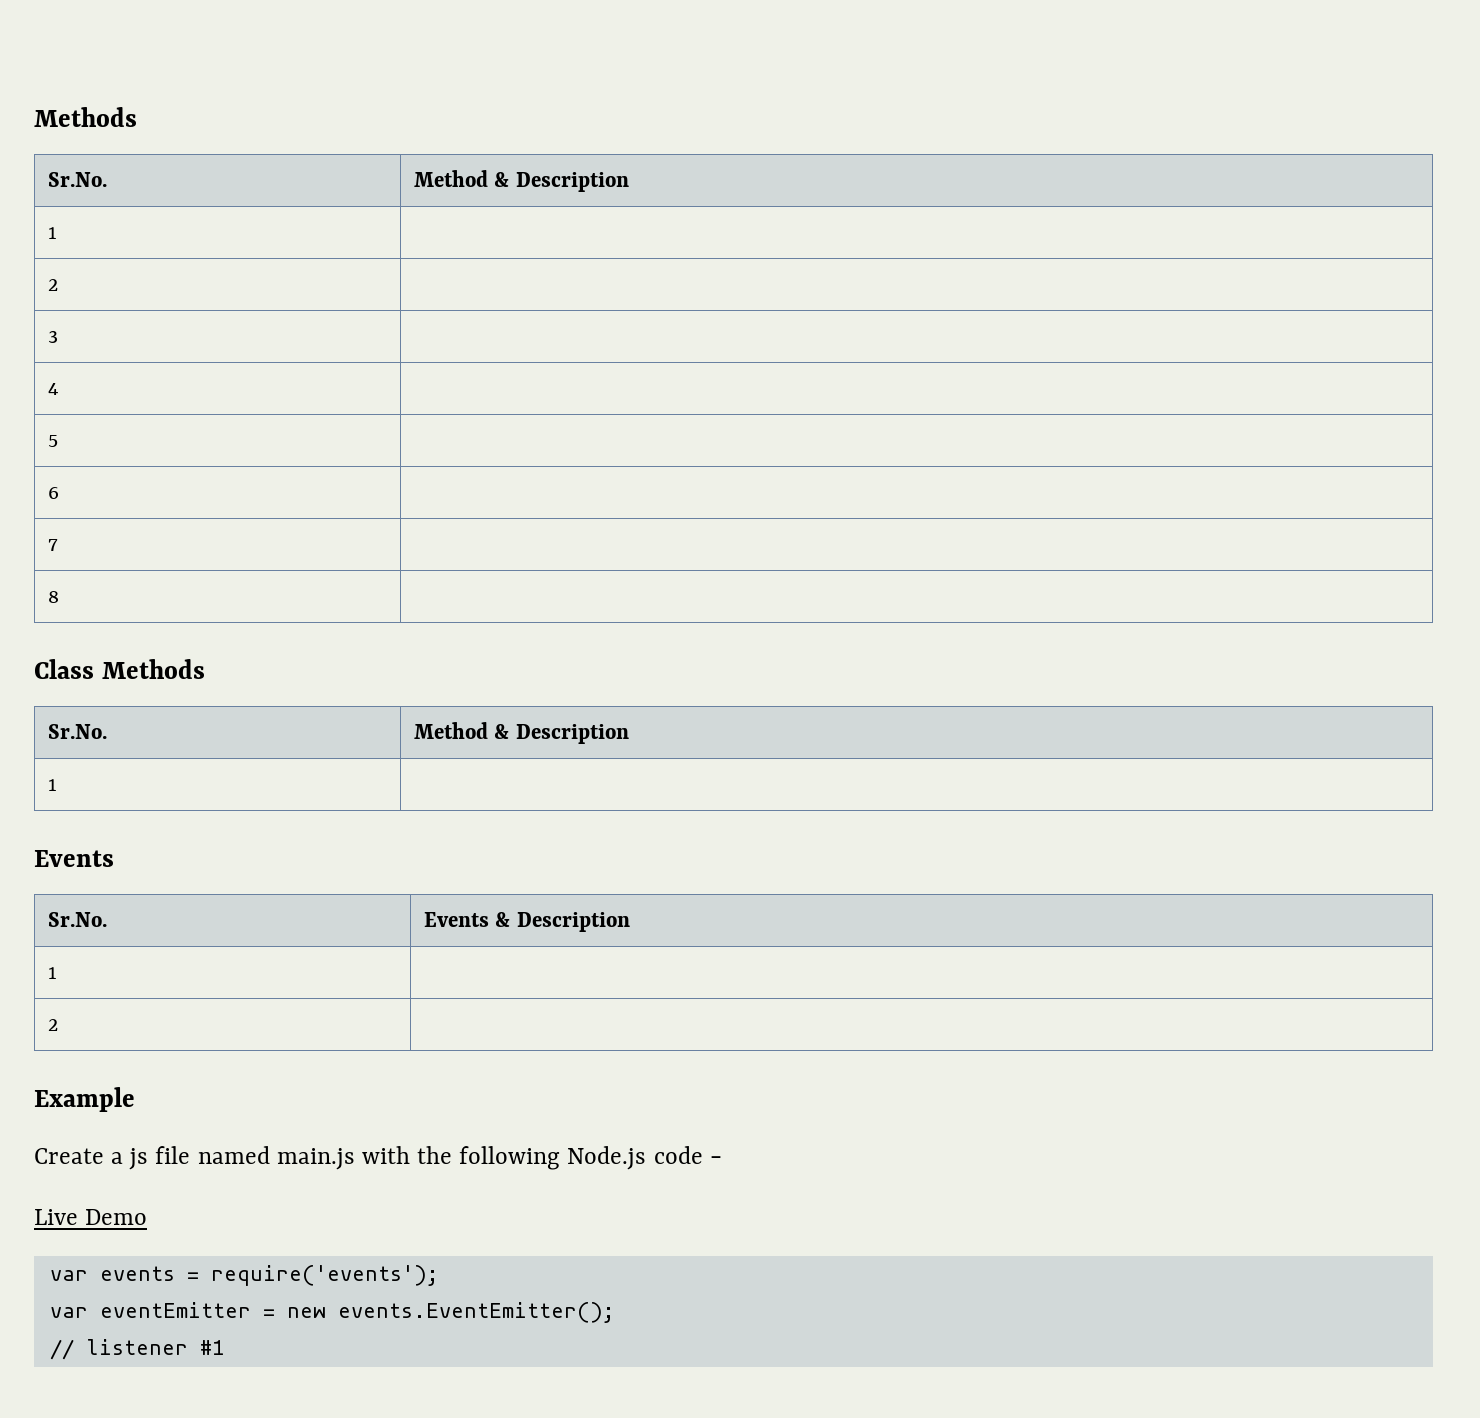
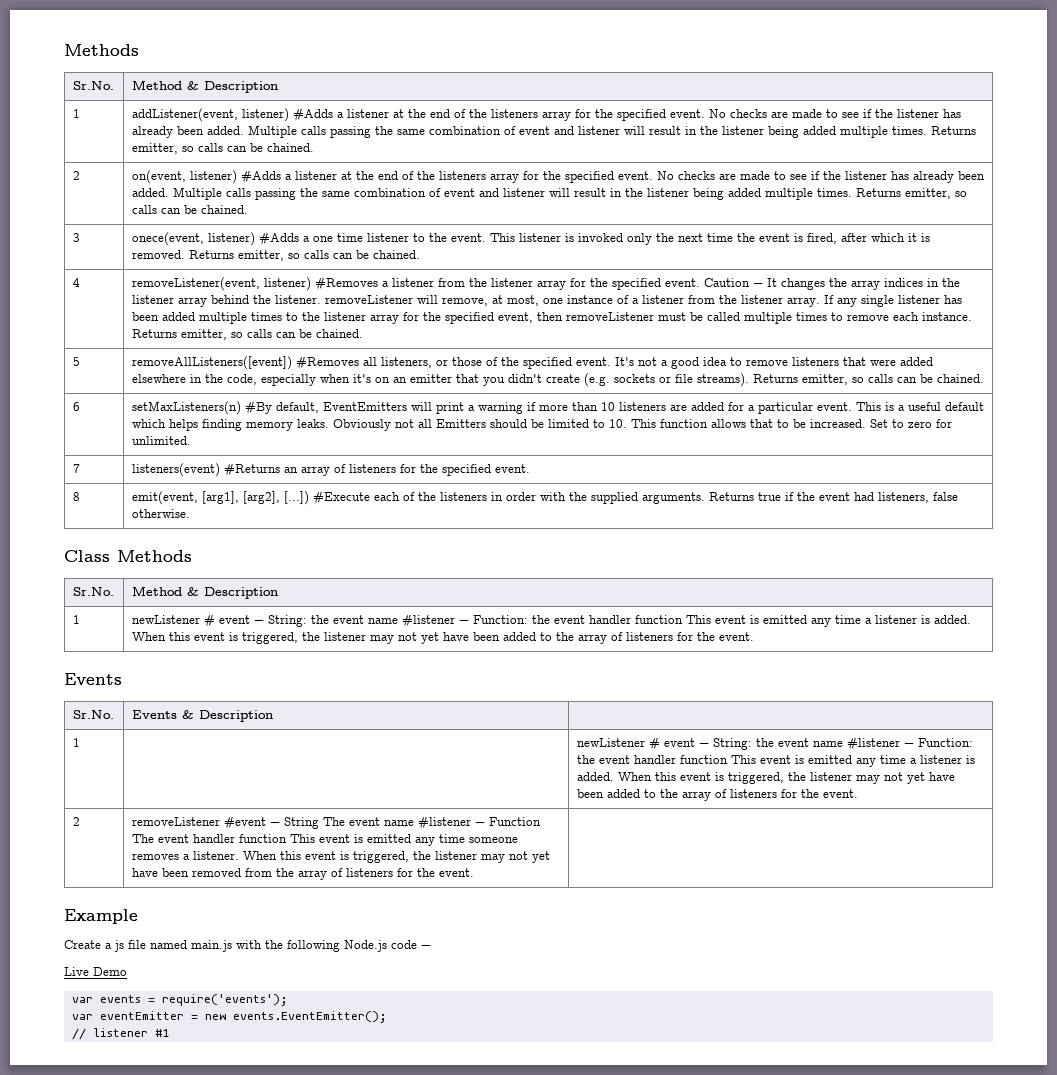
[34,107,137,127] [47,172,107,187] [413,170,629,192] [47,227,57,239] [47,279,58,291] [47,330,58,343] [47,383,59,395] [47,435,58,447] [47,487,59,499] [47,539,58,551] [47,591,59,603] Methods // Sr.No. | Method & Description // 1 | // 2 | // 3 | // 4 | // 5 | // 6 | // 7 | // 8 | -> [64,44,139,56] [72,81,114,90] [131,80,278,93] [72,109,80,118] [131,108,961,122] [131,125,976,138] [131,143,314,154] [72,171,80,180] [131,170,985,184] [131,187,967,200] [131,205,248,214] [72,233,80,242] [131,232,930,246] [131,250,420,261] [72,278,80,287] [131,277,960,291] [131,295,962,307] [131,312,972,324] [131,329,363,340] [72,357,80,366] [131,356,933,370] [131,373,984,387] [72,402,80,411] [131,401,984,415] [131,419,952,431] [131,436,191,445] [72,464,80,473] [131,463,530,477] [72,492,80,501] [131,491,958,505] [131,509,190,518] Methods // Sr.No. | Method & Description // 1 | addListener(event, listener) #Adds a listener at the end of the listeners array for the specified event. No checks are made to see if the listener has already been added. Multiple calls passing the same combination of event and listener will result in the listener being added multiple times. Returns emitter, so calls can be chained. // 2 | on(event, listener) #Adds a listener at the end of the listeners array for the specified event. No checks are made to see if the listener has already been added. Multiple calls passing the same combination of event and listener will result in the listener being added multiple times. Returns emitter, so calls can be chained. // 3 | onece(event, listener) #Adds a one time listener to the event. This listener is invoked only the next time the event is fired, after which it is removed. Returns emitter, so calls can be chained. // 4 | removeListener(event, listener) #Removes a listener from the listener array for the specified event. Caution − It changes the array indices in the listener array behind the listener. removeListener will remove, at most, one instance of a listener from the listener array. If any single listener has been added multiple times to the listener array for the specified event, then removeListener must be called multiple times to remove each instance. Returns emitter, so calls can be chained. // 5 | removeAllListeners([event]) #Removes all listeners, or those of the specified event. It's not a good idea to remove listeners that were added elsewhere in the code, especially when it's on an emitter that you didn't create (e.g. sockets or file streams). Returns emitter, so calls can be chained. // 6 | setMaxListeners(n) #By default, EventEmitters will print a warning if more than 10 listeners are added for a particular event. This is a useful default which helps finding memory leaks. Obviously not all Emitters should be limited to 10. This function allows that to be increased. Set to zero for unlimited. // 7 | listeners(event) #Returns an array of listeners for the specified event. // 8 | emit(event, [arg1], [arg2], [...]) #Execute each of the listeners in order with the supplied arguments. Returns true if the event had listeners, false otherwise.
(57, 785) none -> [131,614,971,628] [131,632,754,644] newListener # event − String: the event name #listener − Function: the event handler function This event is emitted any time a listener is added. When this event is triggered, the listener may not yet have been added to the array of listeners for the event.
[47,967,57,979] [47,1019,58,1031] // 1 | // 2 -> [72,738,80,747] [576,737,973,751] [576,755,975,767] [576,772,955,784] [576,789,858,801] [72,817,80,826] [131,816,541,830] [131,834,518,846] [131,851,550,863] [131,868,474,880] | // 1 | | newListener # event − String: the event name #listener − Function: the event handler function This event is emitted any time a listener is added. When this event is triggered, the listener may not yet have been added to the array of listeners for the event. // 2 | removeListener #event − String The event name #listener − Function The event handler function This event is emitted any time someone removes a listener. When this event is triggered, the listener may not yet have been removed from the array of listeners for the event.

